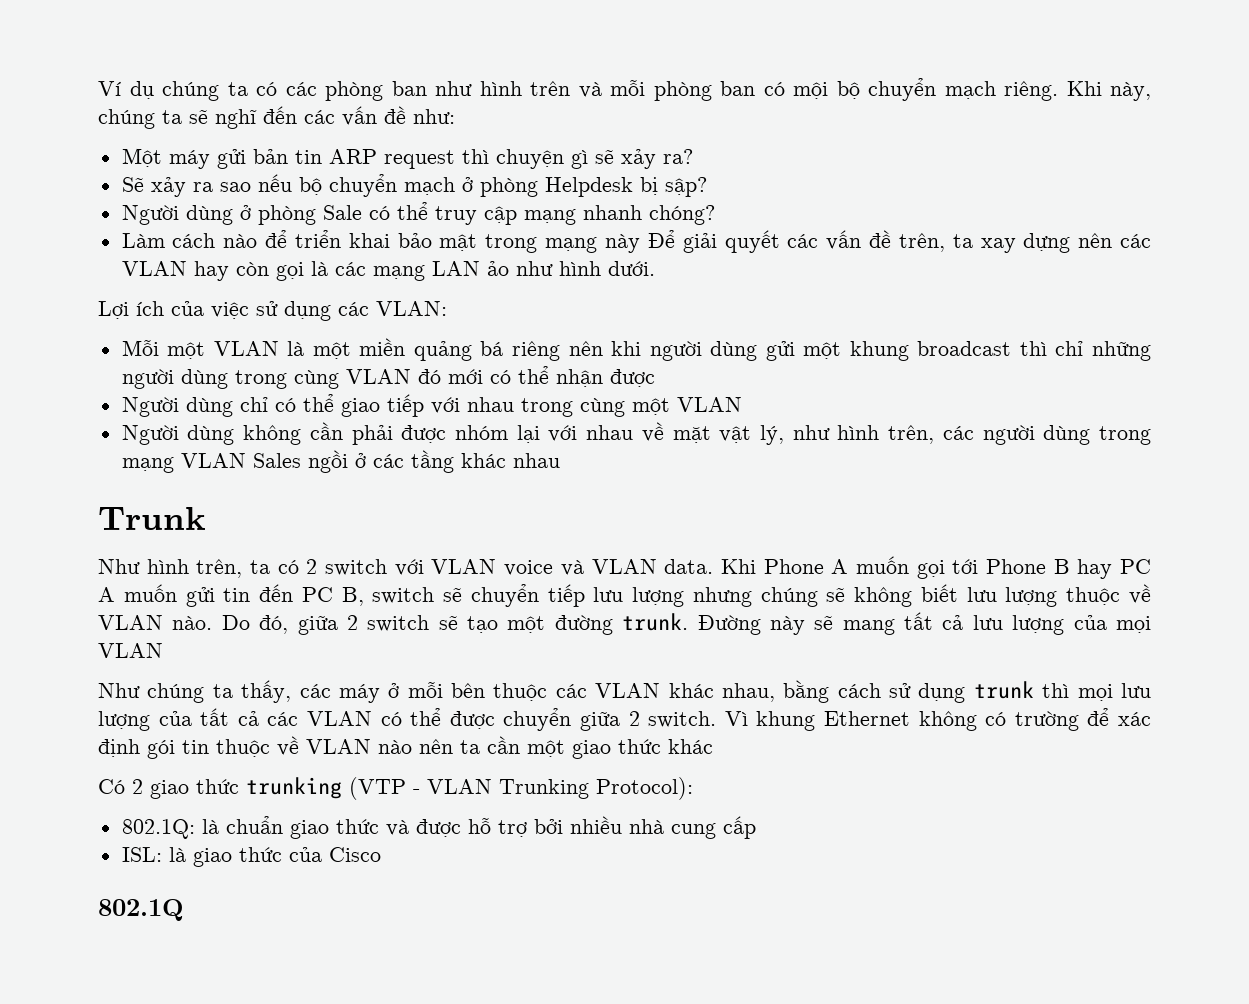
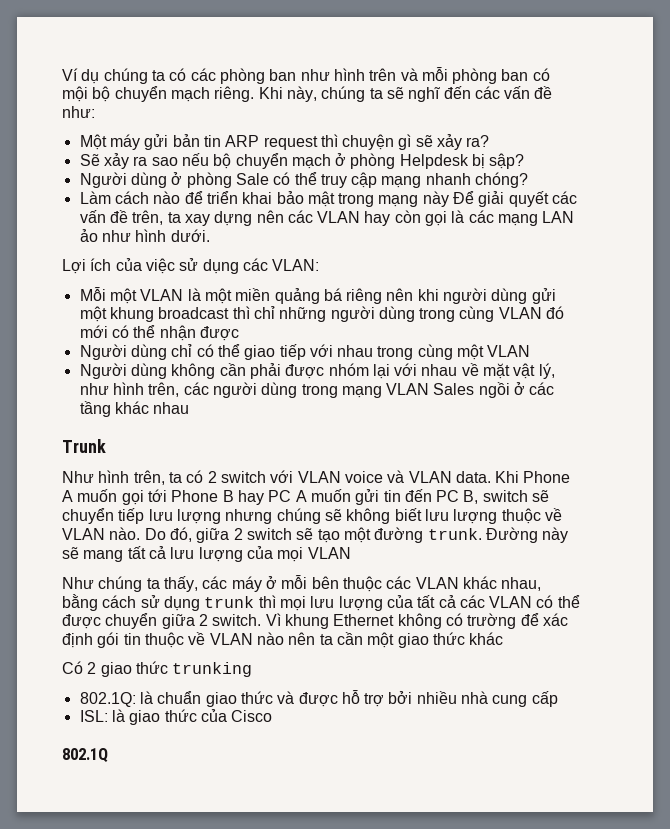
[349,777,693,800] (VTP - VLAN Trunking Protocol): -> (253, 669) none

